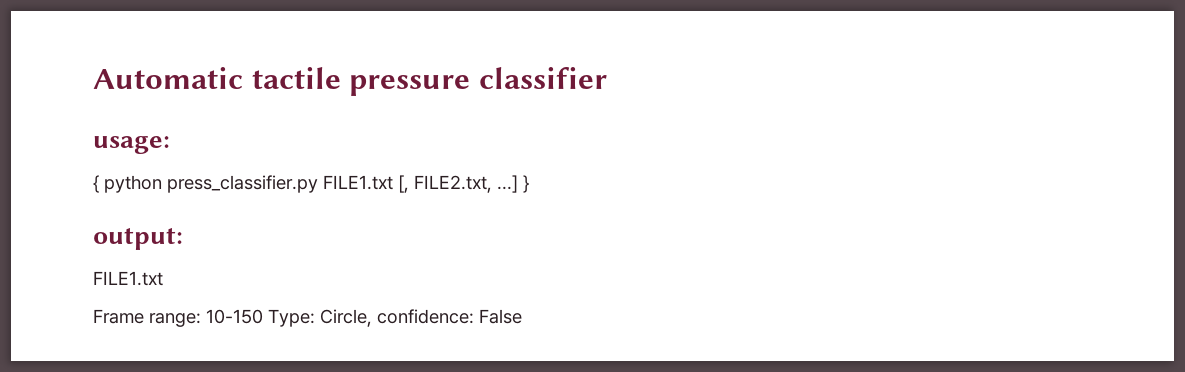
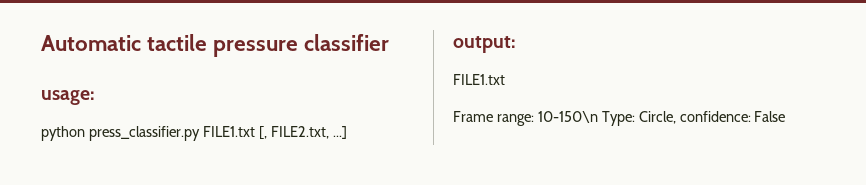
[93,175,99,193] { -> (95, 97) none
[523,175,529,193] } -> (347, 132) none
[206,309,263,324] 10-150 -> [537,111,598,123] 10-150\n

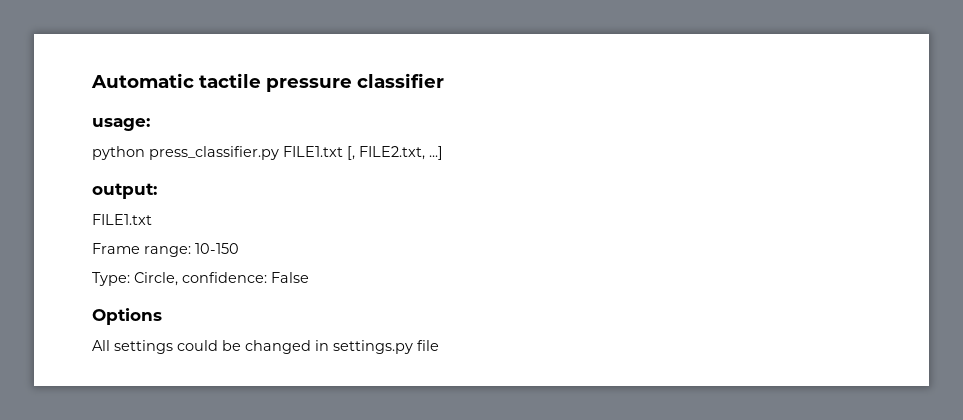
[537,111,598,123] 10-150\n -> [195,243,239,254] 10-150 //
(786, 116) none -> [92,308,162,325] [92,340,439,354] // Options // All settings could be changed in settings.py file

